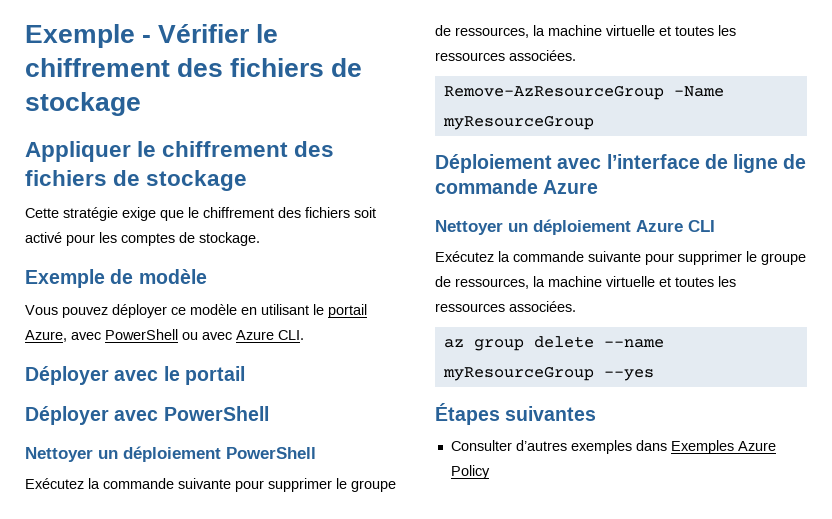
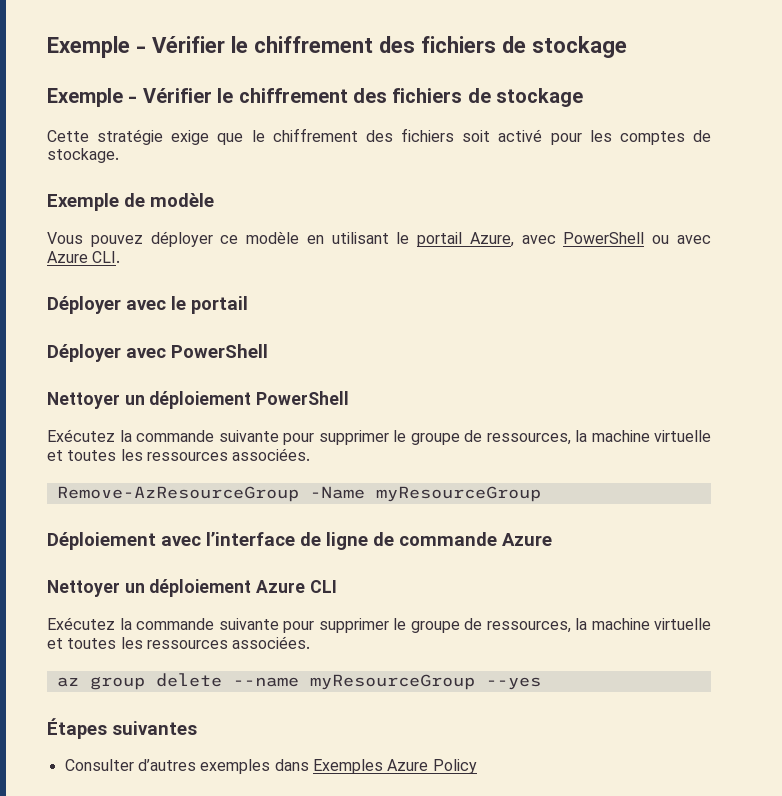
[25,24,279,48] [25,58,363,77] [25,92,141,116] [25,141,131,162] Exemple - Vérifier le chiffrement des fichiers de stockage // Appliquer -> [47,36,627,58] [47,88,212,107] Exemple - Vérifier le chiffrement des fichiers de stockage // Exemple - Vérifier

